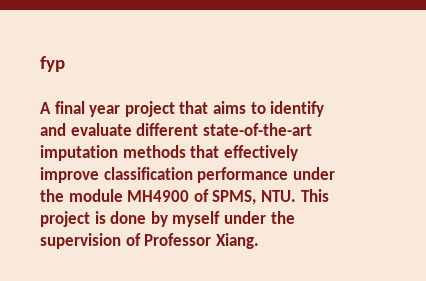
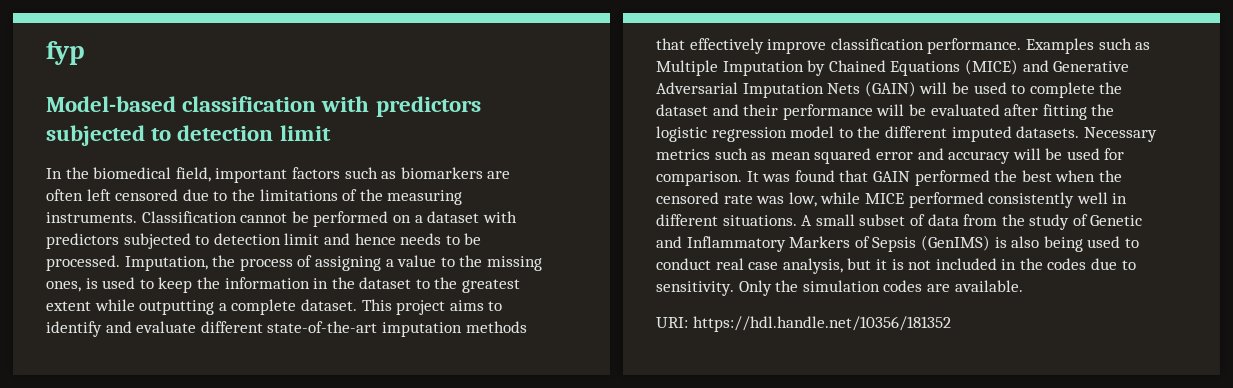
[40,101,209,117] A final year project that -> [46,96,481,117] [46,125,331,146] [46,167,511,183] [46,189,463,205] [46,211,517,227] [46,233,482,249] [46,255,542,271] [46,277,521,293] [46,299,446,315] Model-based classification with predictors subjected to detection limit // In the biomedical field, important factors such as biomarkers are often left censored due to the limitations of the measuring instruments. Classification cannot be performed on a dataset with predictors subjected to detection limit and hence needs to be processed. Imputation, the process of assigning a value to the missing ones, is used to keep the information in the dataset to the greatest extent while outputting a complete dataset. This project
[197,167,335,183] [40,189,329,205] [40,211,295,227] [40,233,259,249] performance under the module MH4900 of SPMS, NTU. This project is done by myself under the supervision of Professor Xiang. -> [927,38,1151,54] [656,59,1130,76] [656,81,1123,98] [656,104,1115,120] [656,126,1157,142] [656,148,1125,164] [656,170,1122,186] [656,192,1128,208] [656,214,1143,230] [656,235,1139,252] [656,258,1136,274] [656,280,1023,296] [656,316,951,332] performance. Examples such as Multiple Imputation by Chained Equations (MICE) and Generative Adversarial Imputation Nets (GAIN) will be used to complete the dataset and their performance will be evaluated after fitting the logistic regression model to the different imputed datasets. Necessary metrics such as mean squared error and accuracy will be used for comparison. It was found that GAIN performed the best when the censored rate was low, while MICE performed consistently well in different situations. A small subset of data from the study of Genetic and Inflammatory Markers of Sepsis (GenIMS) is also being used to conduct real case analysis, but it is not included in the codes due to sensitivity. Only the simulation codes are available. // URI: https://hdl.handle.net/10356/181352

